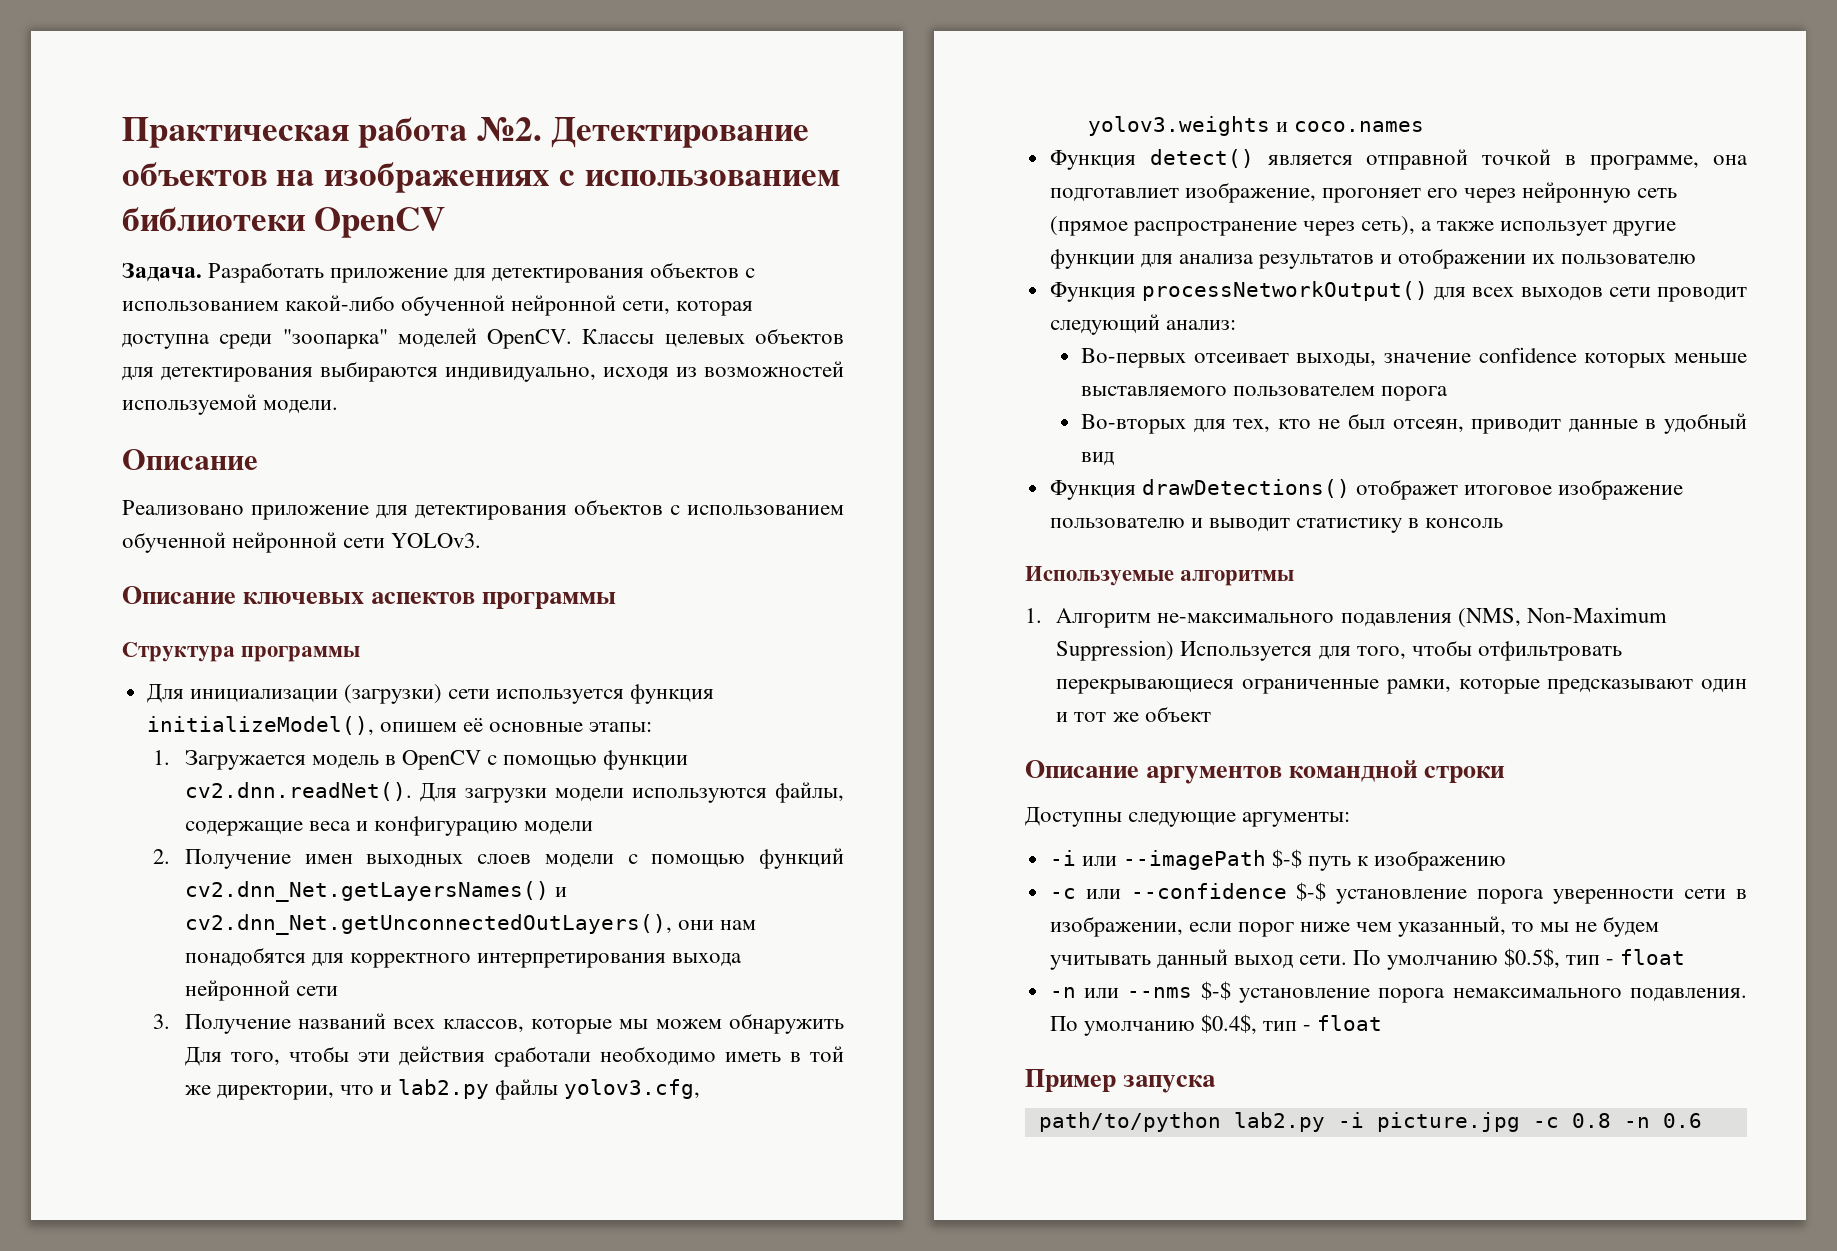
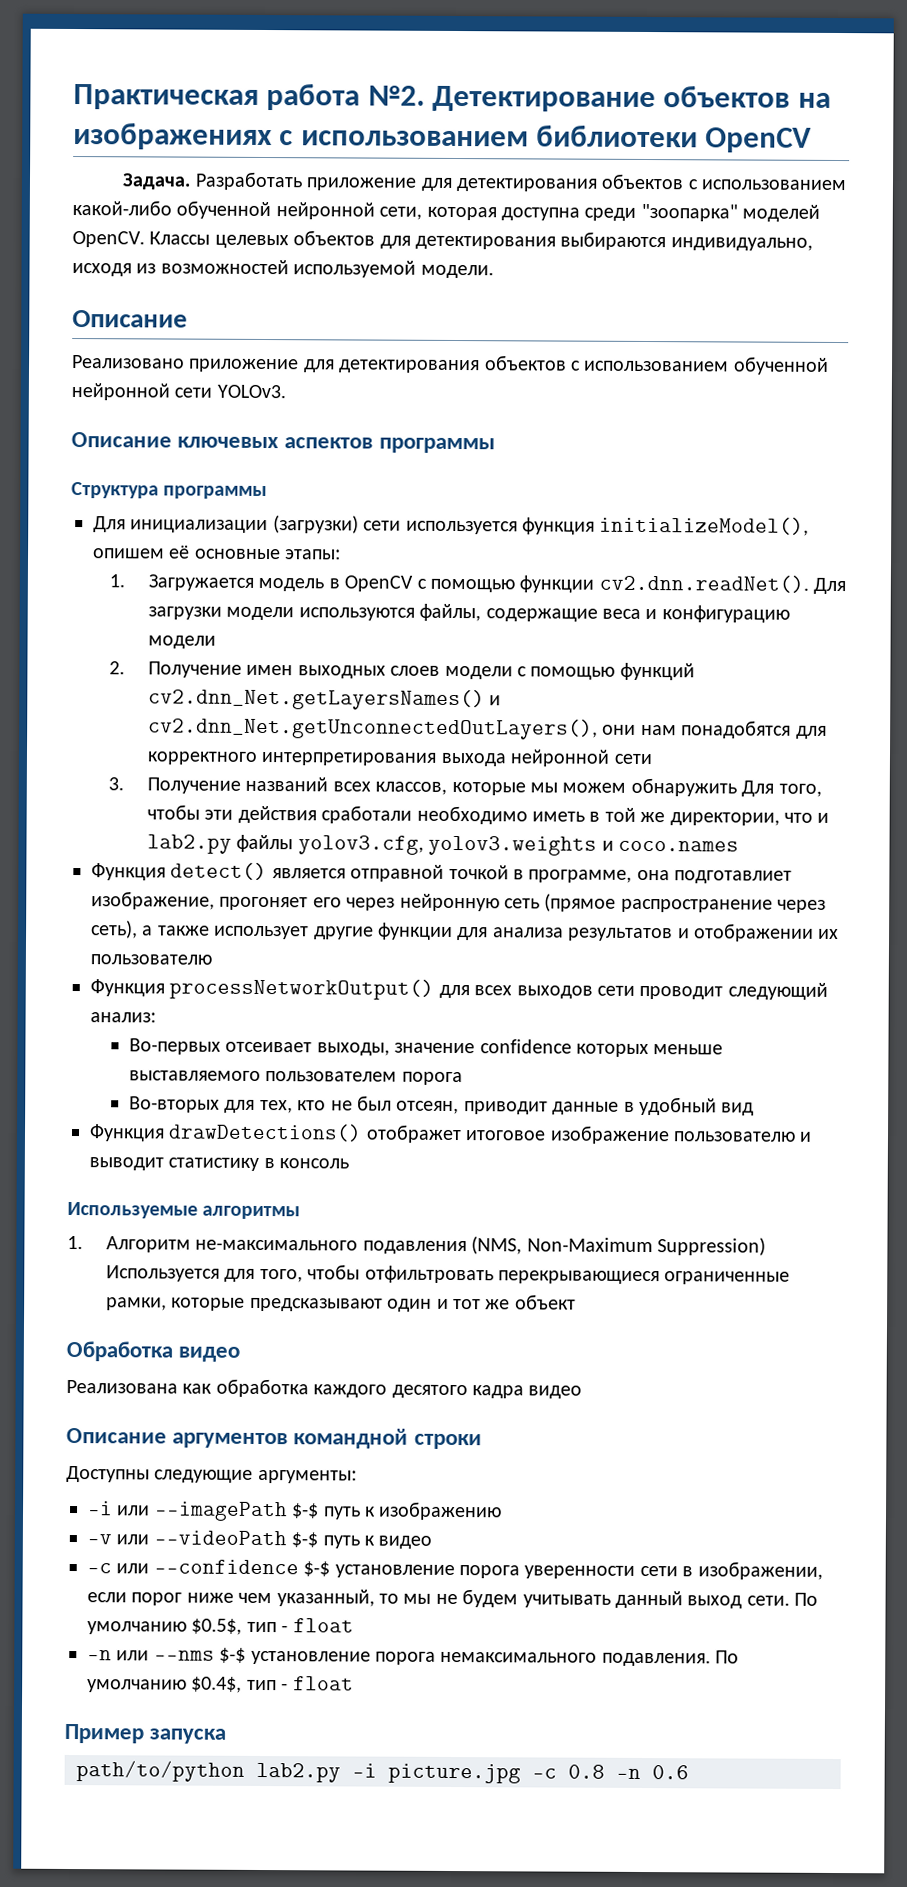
(1211, 714) none -> [66,1340,241,1362] [66,1378,583,1399] // Обработка видео // Реализована как обработка каждого десятого кадра видео
(1507, 860) none -> [87,1530,433,1549] // -v или --videoPath $-$ путь к видео

